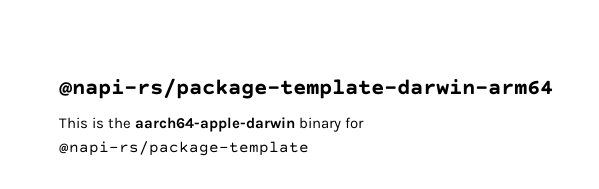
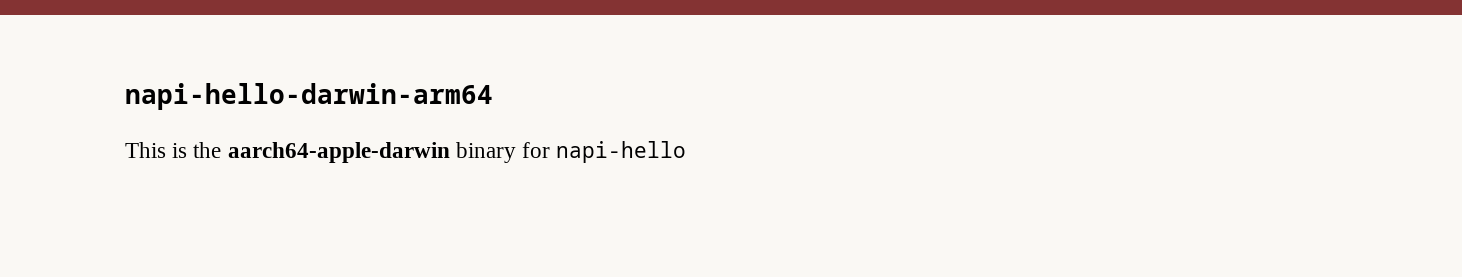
[59,78,553,99] @napi-rs/package-template-darwin-arm64 -> [125,83,493,110] napi-hello-darwin-arm64
[59,141,309,156] @napi-rs/package-template -> [556,141,687,163] napi-hello

